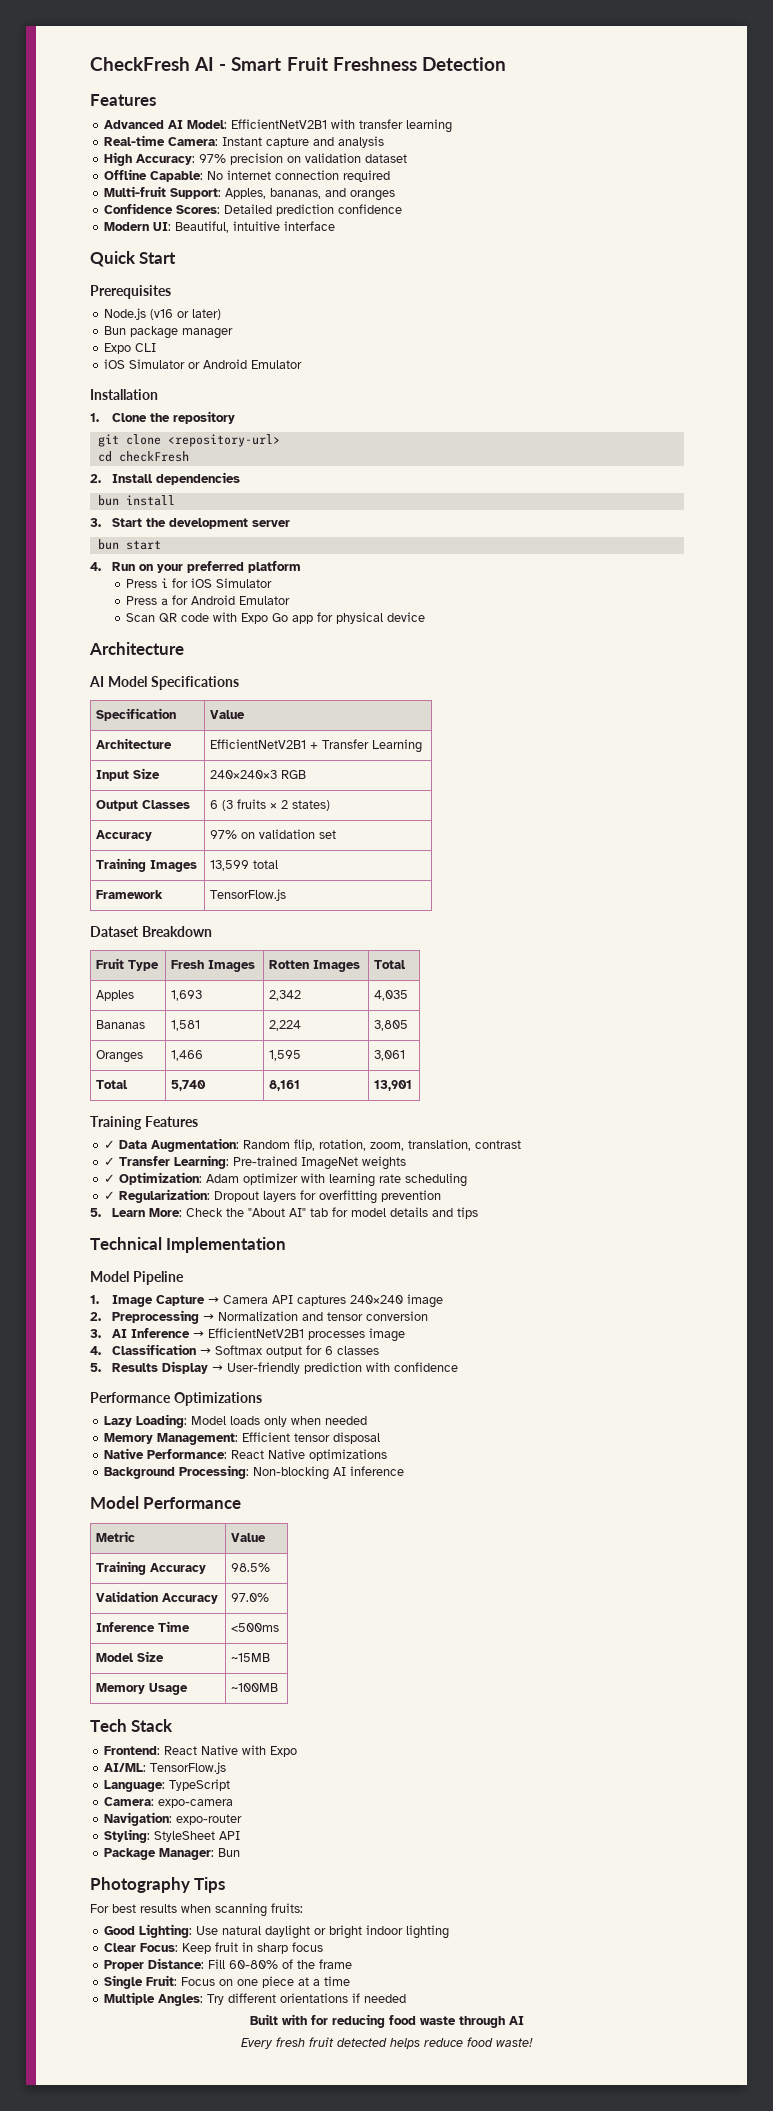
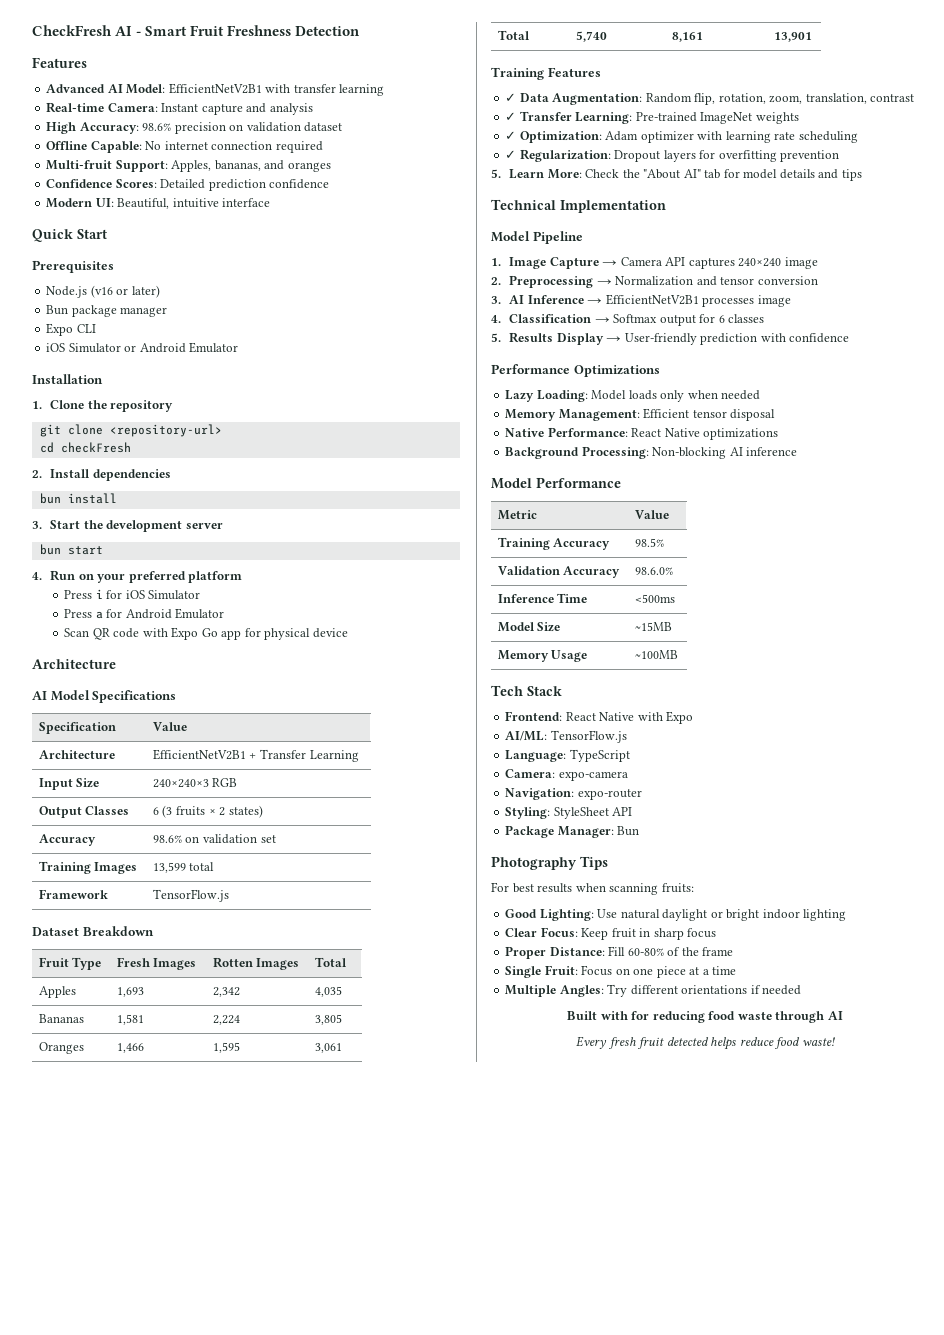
[199,154,227,163] 97% -> [142,123,172,131] 98.6%
[210,830,238,839] 97% -> [152,835,182,843] 98.6%
[231,1593,270,1602] 97.0% -> [634,567,673,575] 98.6.0%

